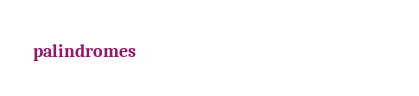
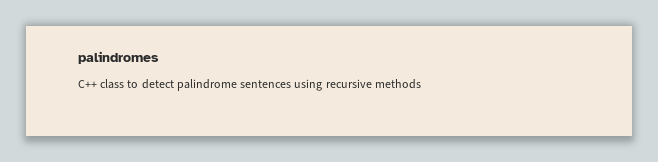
(136, 52) none -> [78,79,421,91] // C++ class to detect palindrome sentences using recursive methods

